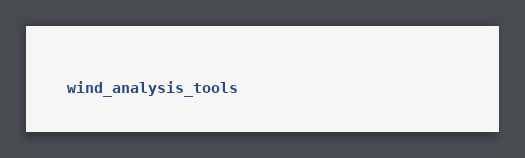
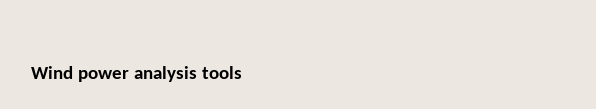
[67,81,238,97] wind_analysis_tools -> [31,66,242,82] Wind power analysis tools

